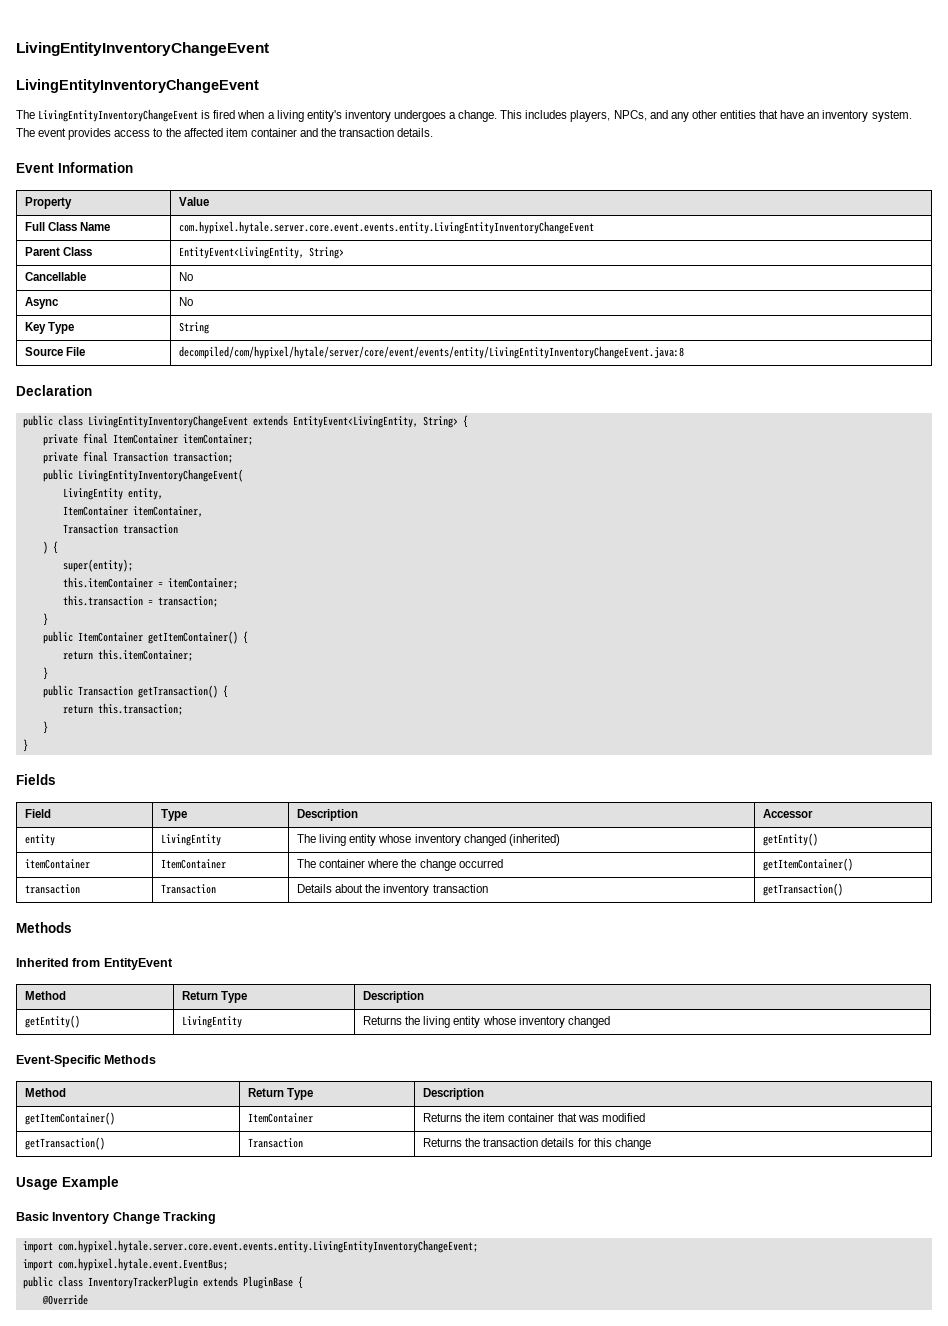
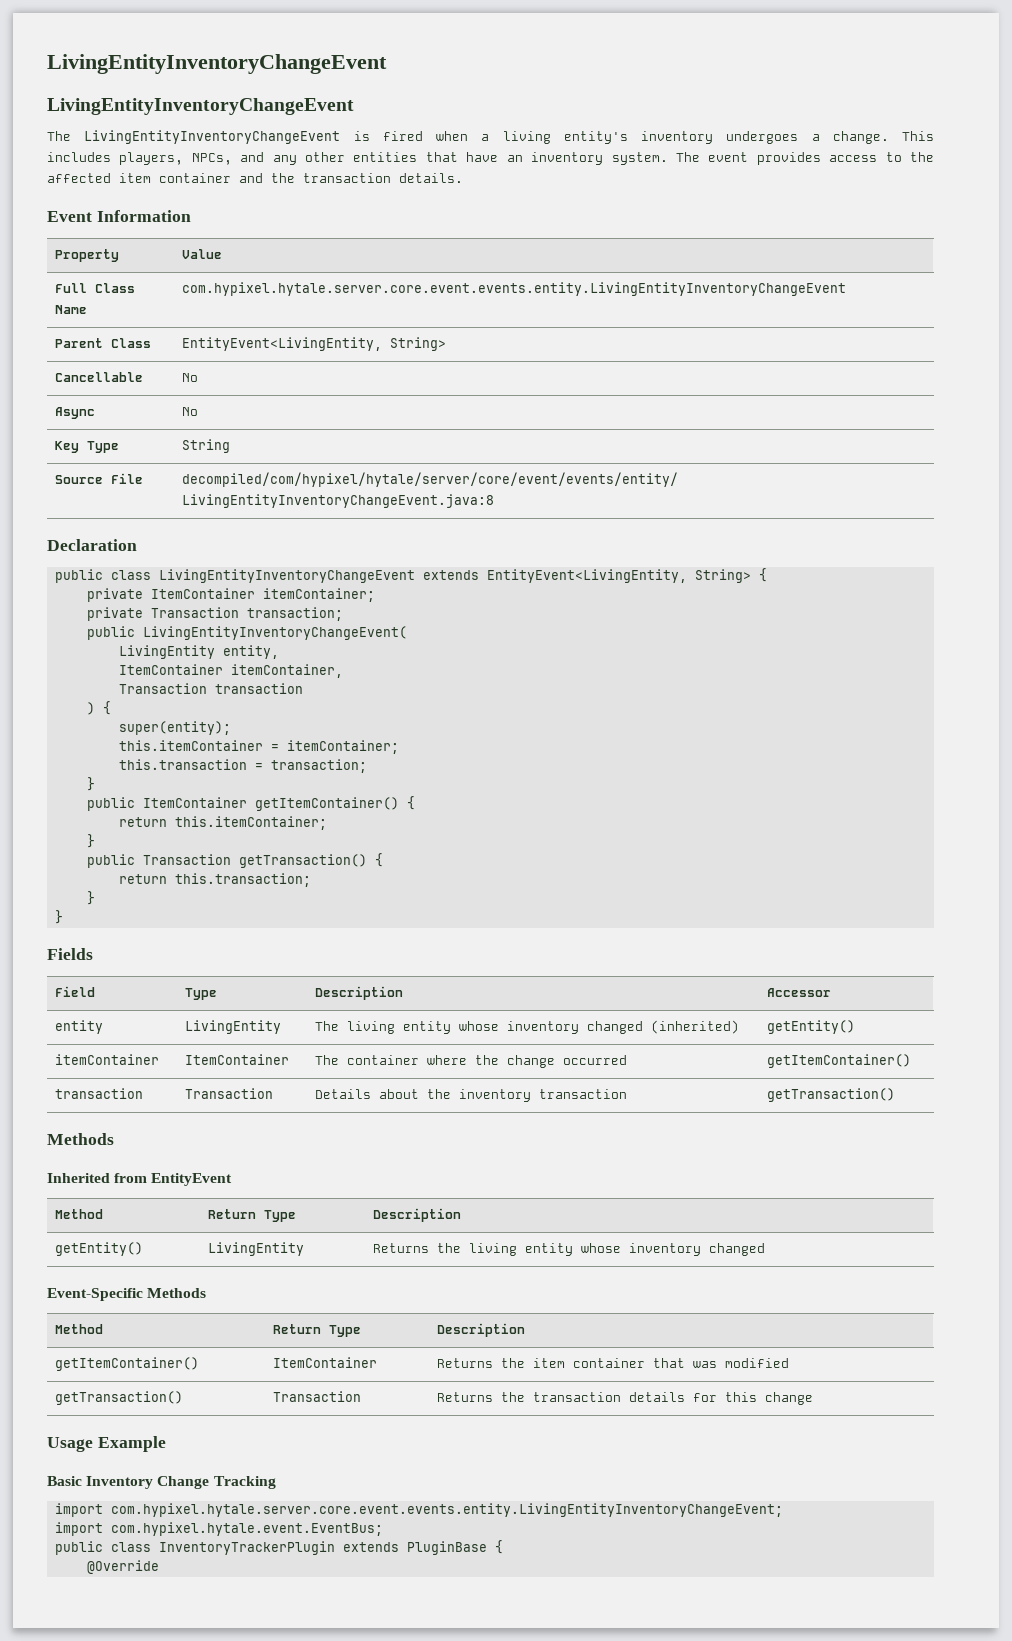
[82,433,108,444] final -> (143, 595) none
[82,451,108,462] final -> (143, 614) none

